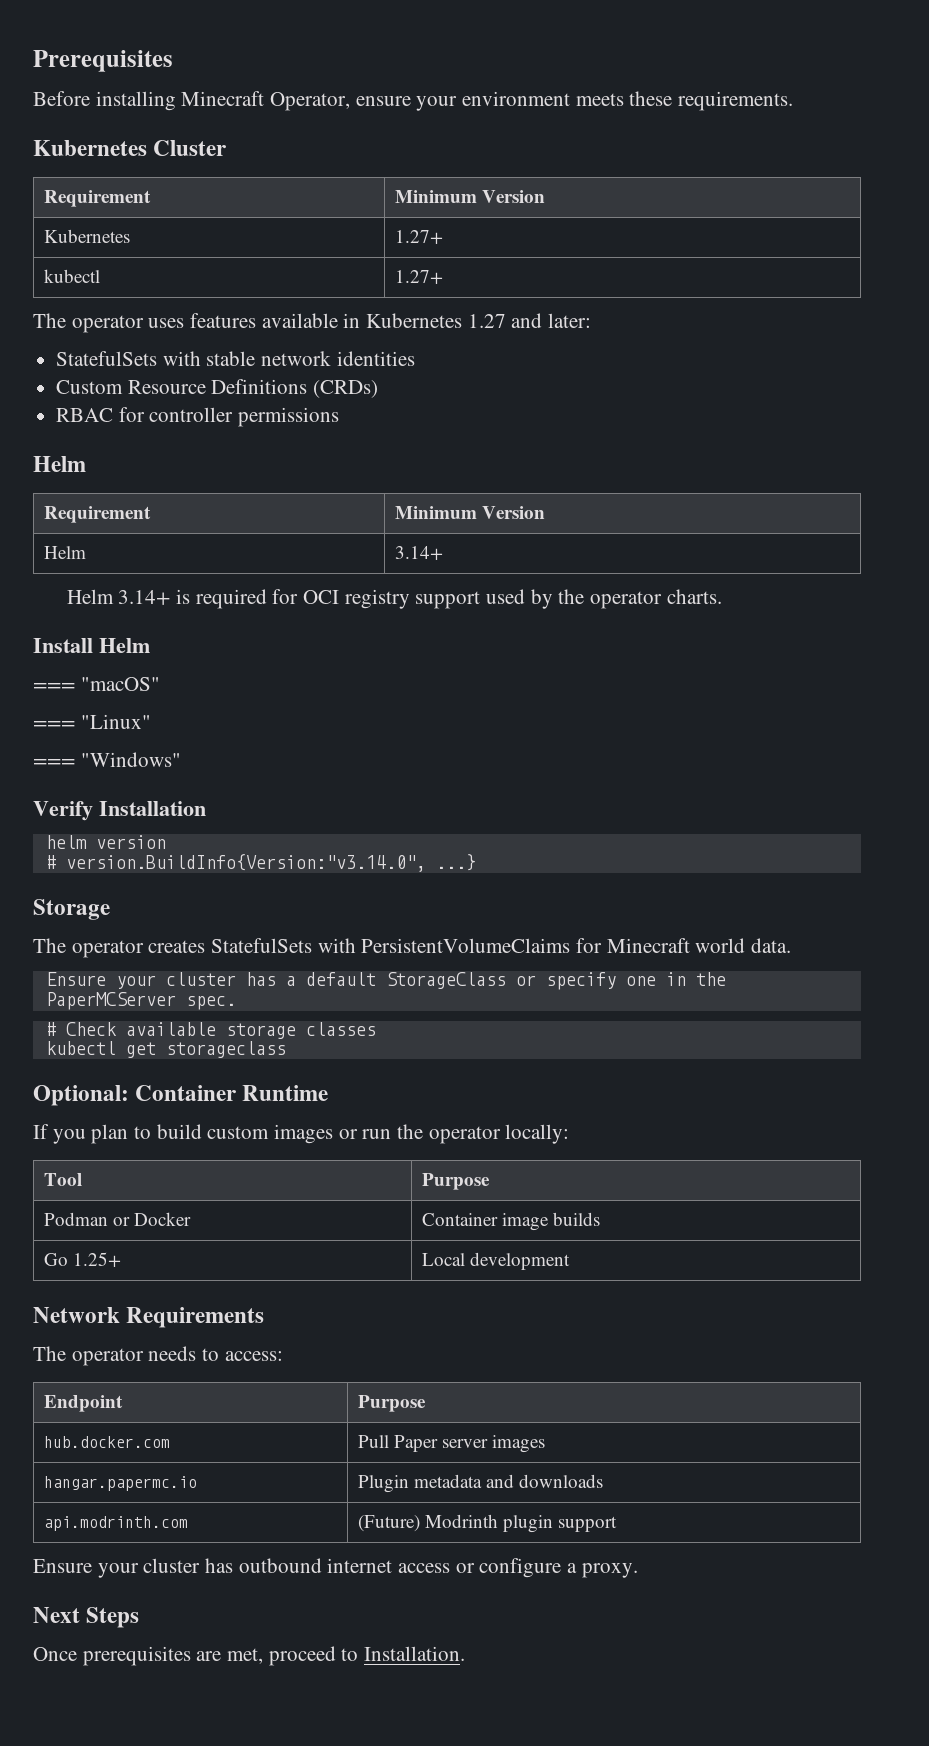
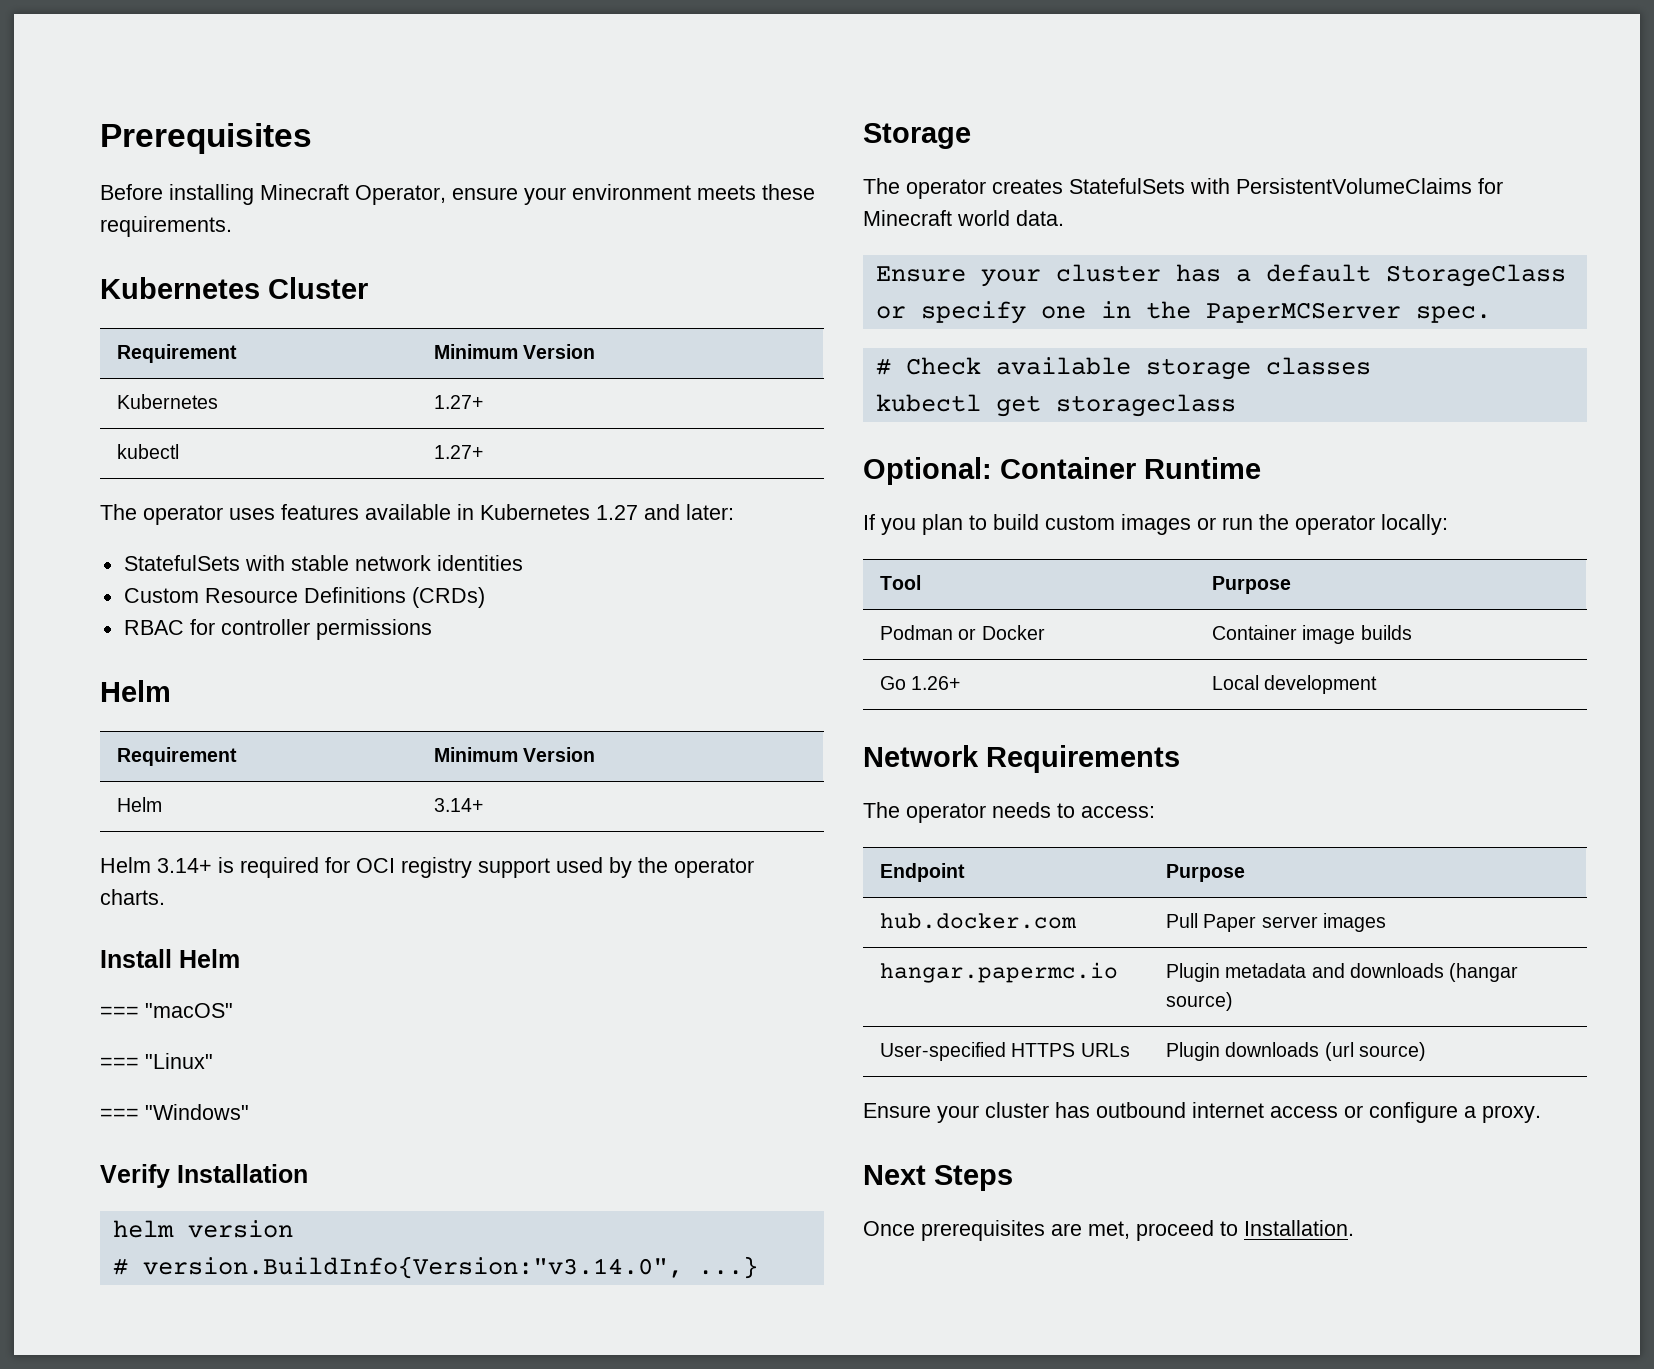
[72,1252,121,1267] 1.25+ -> [911,676,961,690] 1.26+
[43,1516,188,1531] [357,1514,618,1533] // api.modrinth.com | (Future) Modrinth plugin support -> [1449,963,1519,982] [1165,992,1233,1011] [879,1042,1130,1061] [1165,1042,1426,1061] (hangar source) // User-specified HTTPS URLs | Plugin downloads (url source)

